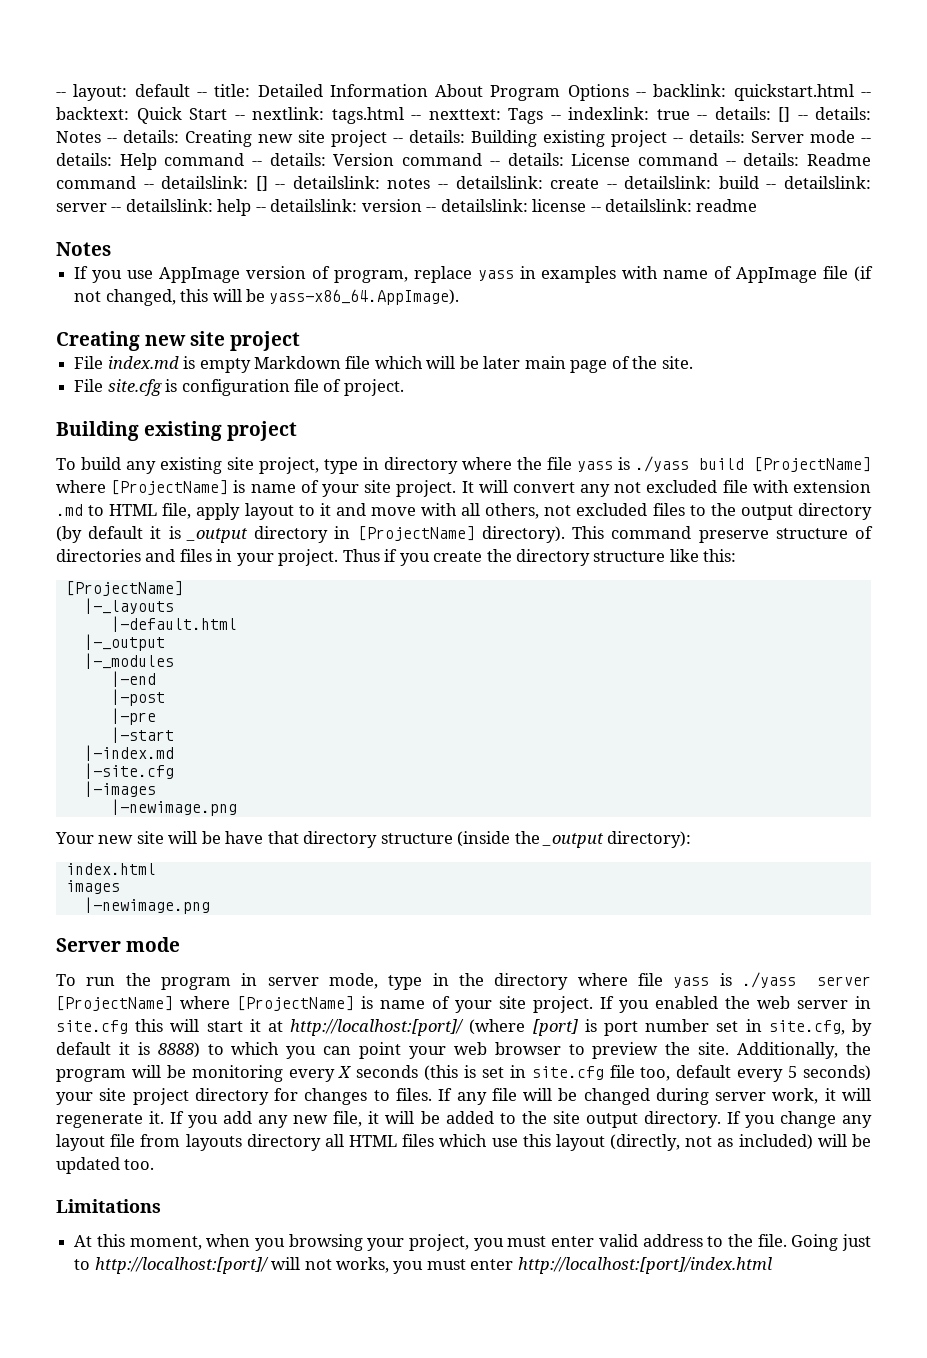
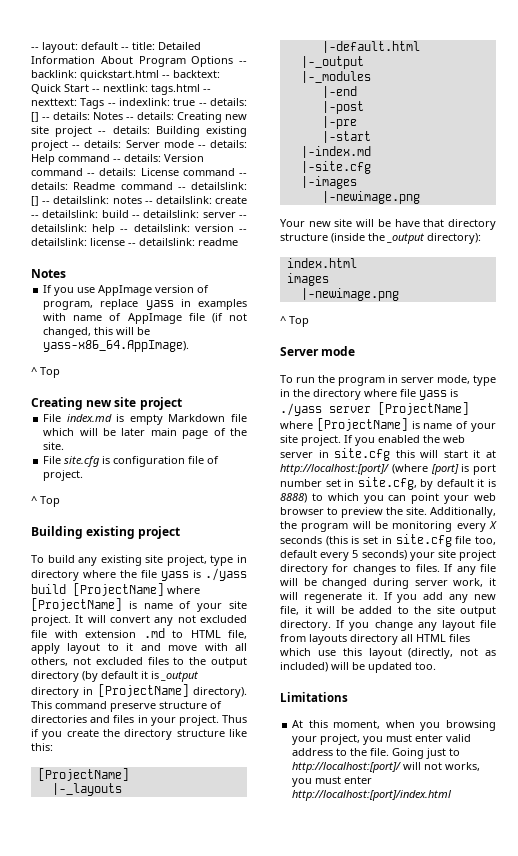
(460, 297) none -> [31,367,60,378] // ^ Top
(404, 387) none -> [31,496,60,507] // ^ Top
(210, 905) none -> [280,316,309,327] // ^ Top

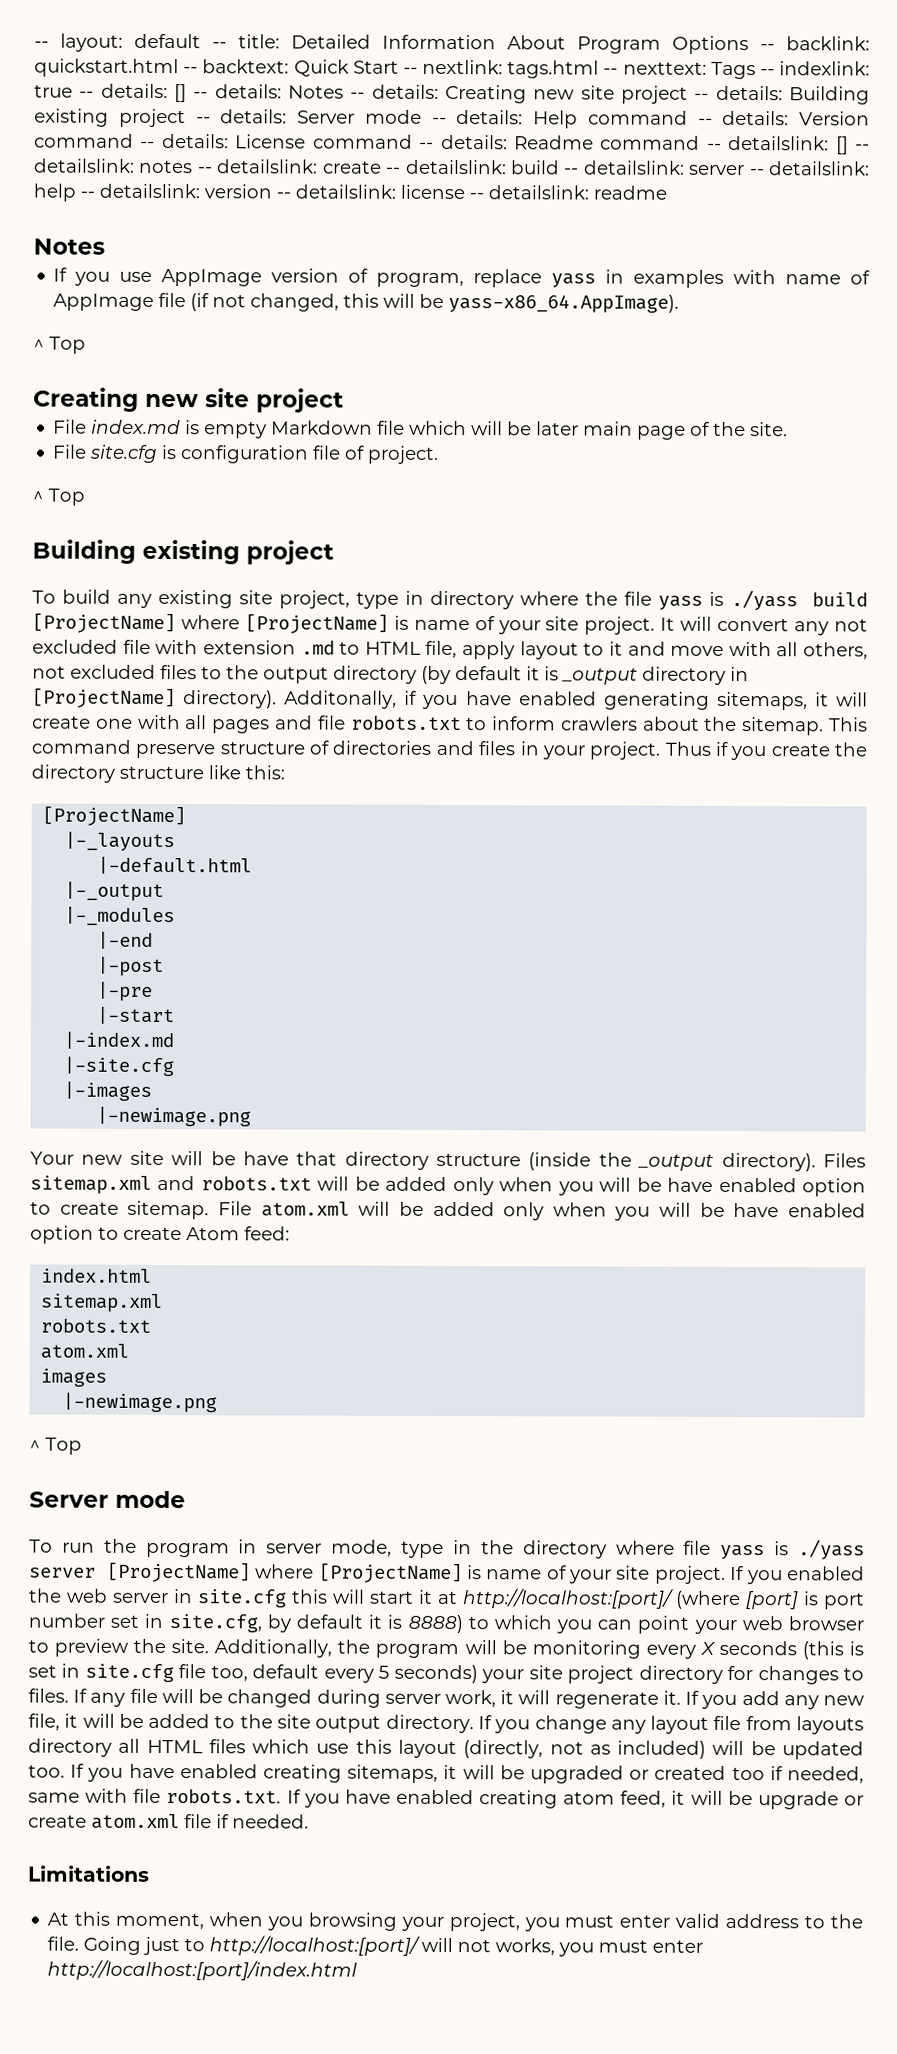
(248, 692) none -> [284,690,869,711] [32,714,825,736] Additonally, if you have enabled generating sitemaps, it will create one with all pages and file robots.txt to inform crawlers about the sitemap.
[427,233,481,244] [286,258,357,268] directory): // index.html -> [721,1152,866,1172] [30,1175,866,1197] [30,1200,866,1221] [30,1225,290,1244] [41,1268,153,1283] [41,1293,164,1313] [40,1318,152,1333] [40,1343,130,1359] directory). Files sitemap.xml and robots.txt will be added only when you will be have enabled option to create sitemap. File atom.xml will be added only when you will be have enabled option to create Atom feed: // index.html // sitemap.xml // robots.txt // atom.xml
(436, 666) none -> [70,1763,865,1784] [28,1788,864,1810] [28,1813,309,1830] If you have enabled creating sitemaps, it will be upgraded or created too if needed, same with file robots.txt. If you have enabled creating atom feed, it will be upgrade or create atom.xml file if needed.

